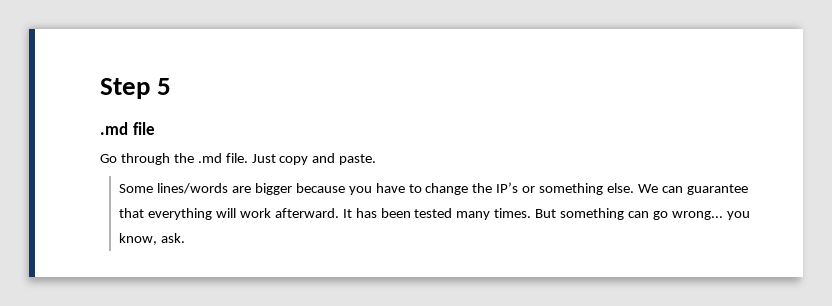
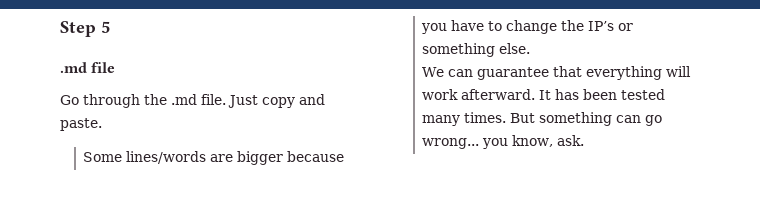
(635, 188) none -> (531, 48) //

